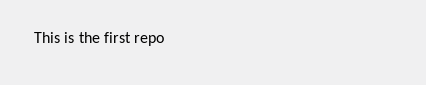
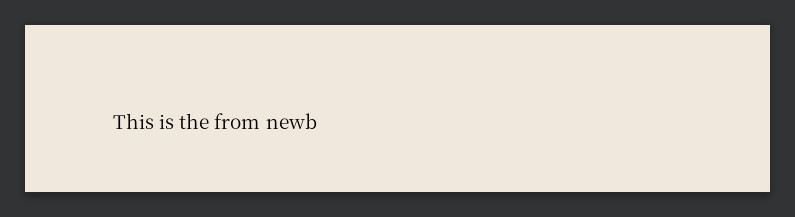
[103,32,165,46] first repo -> [214,113,317,129] from newb

